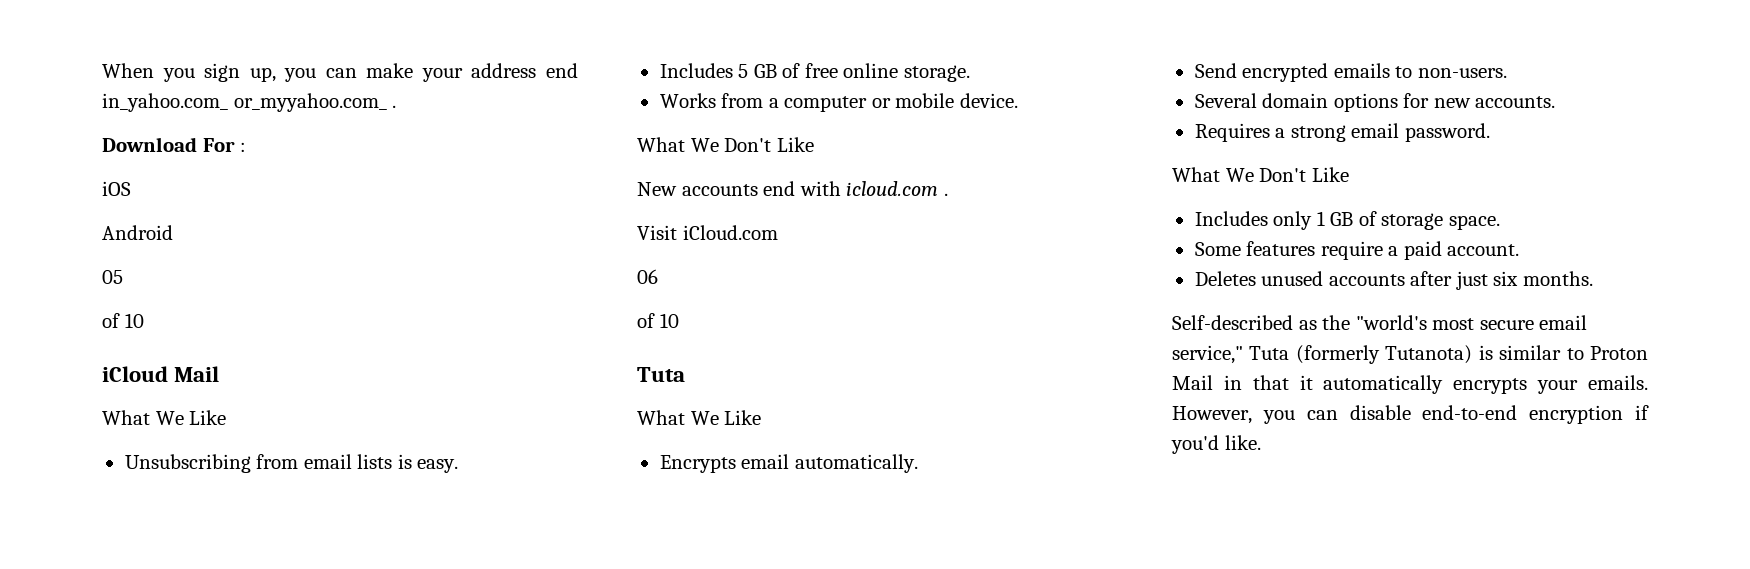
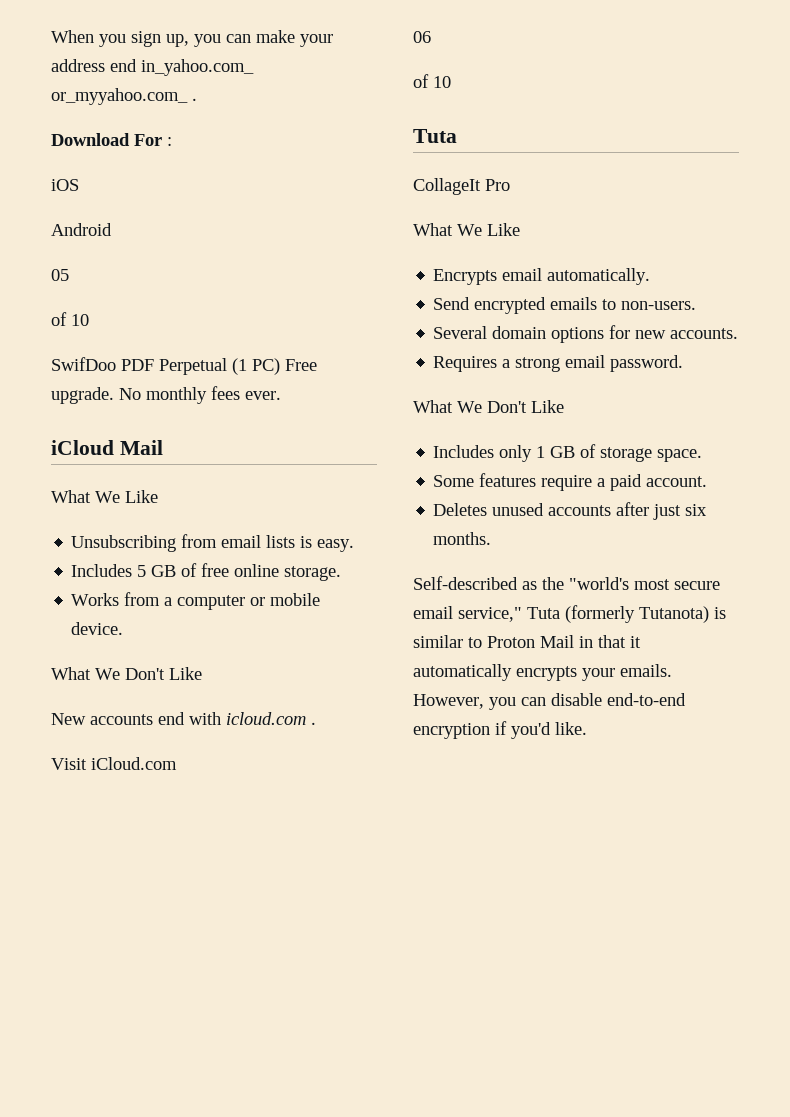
(144, 320) none -> [51,357,317,375] [51,386,281,404] // SwifDoo PDF Perpetual (1 PC) Free upgrade. No monthly fees ever.
(685, 374) none -> [413,178,510,195] // CollageIt Pro

